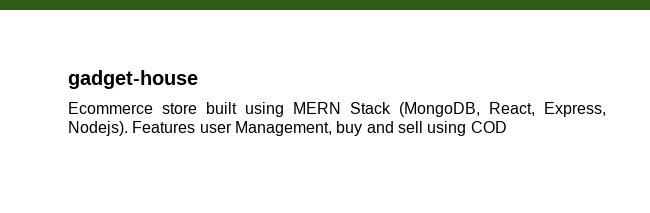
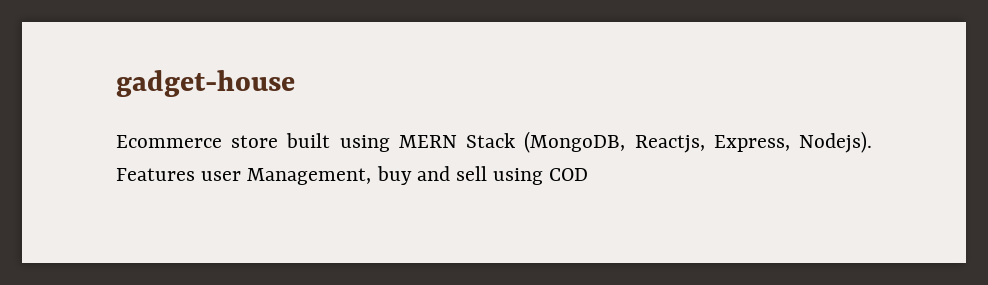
[489,102,535,116] React, -> [634,135,705,153] Reactjs,

